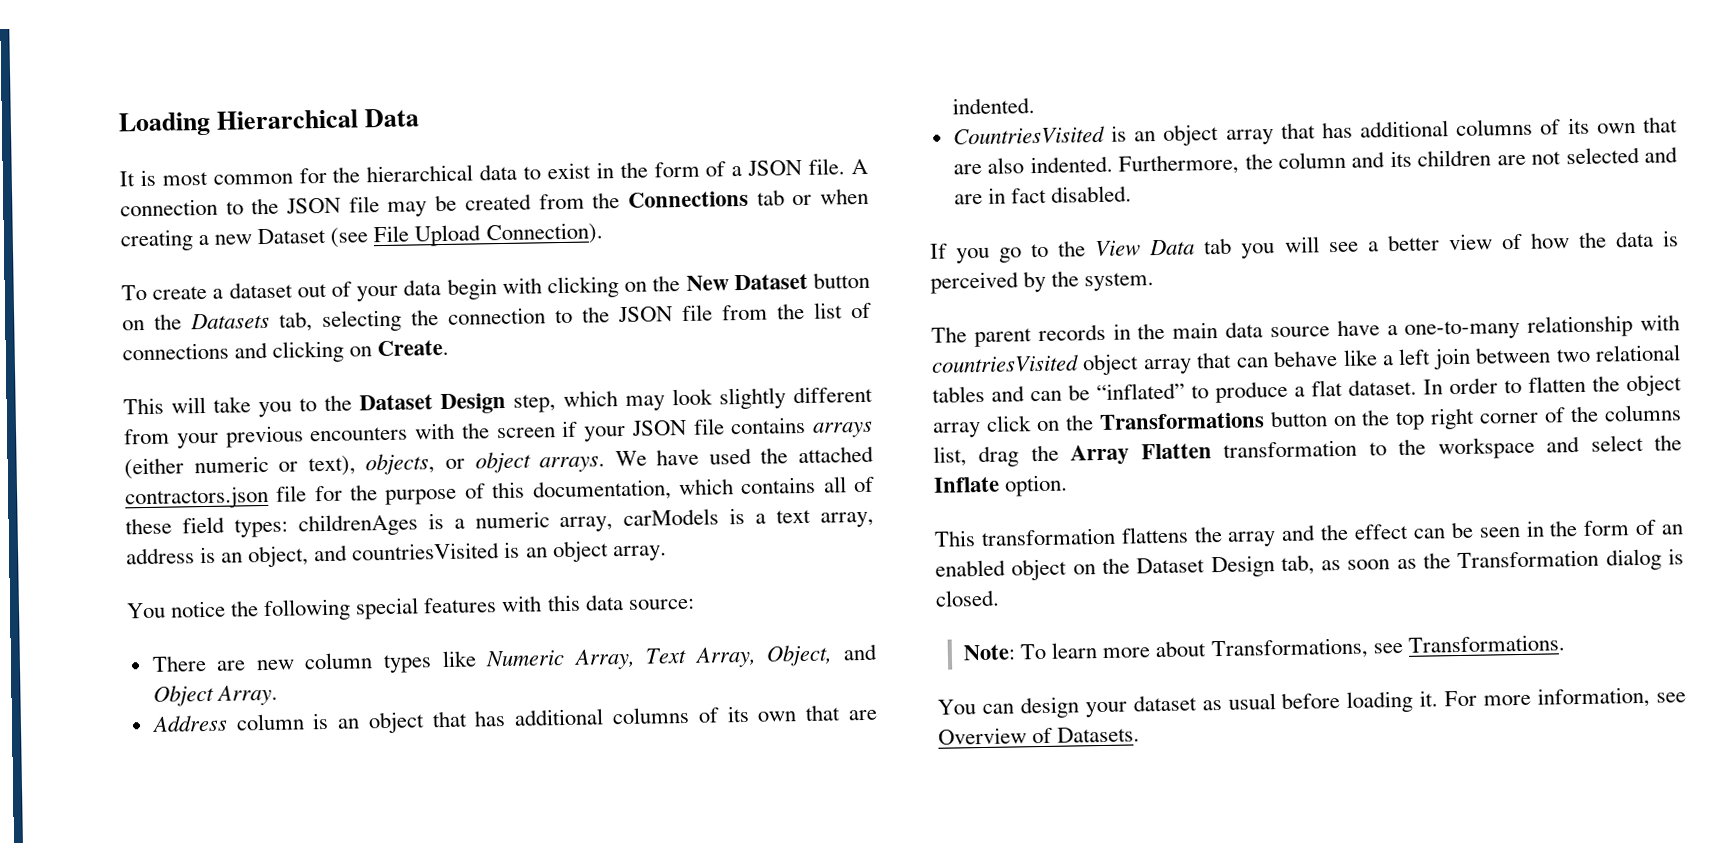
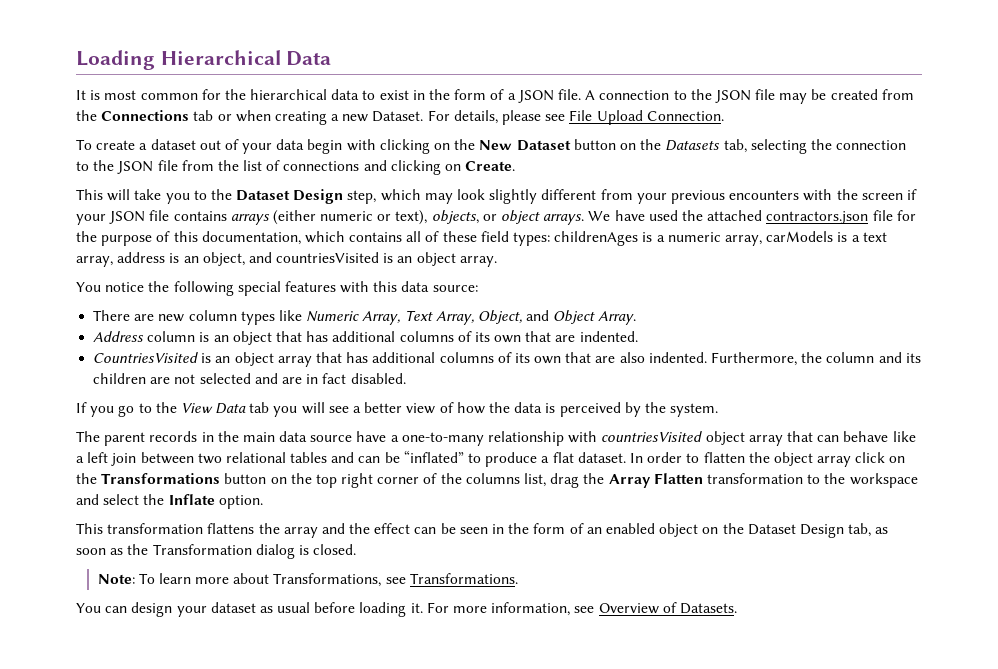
[257,227,370,248] Dataset (see -> [372,110,566,125] Dataset. For details, please see
[485,222,603,246] Connection). -> [646,111,724,121] Connection.

